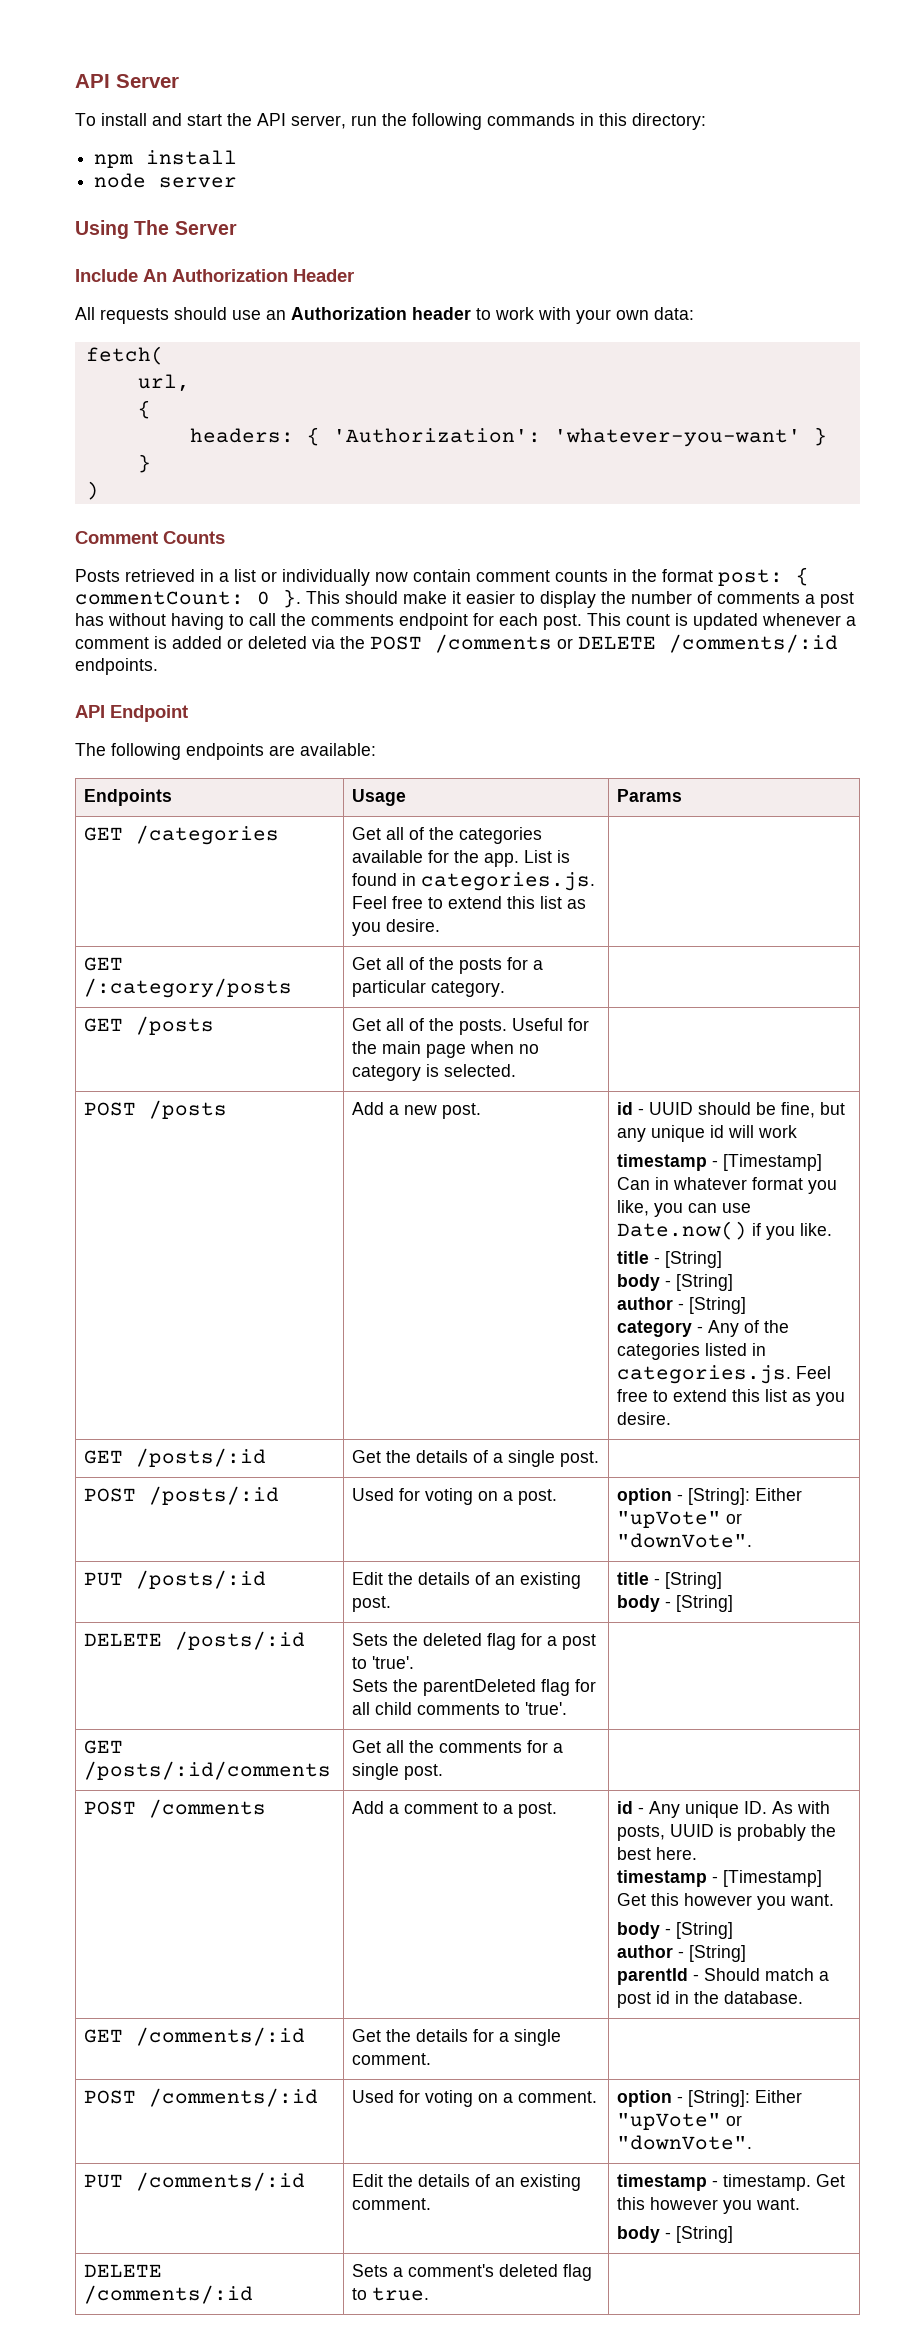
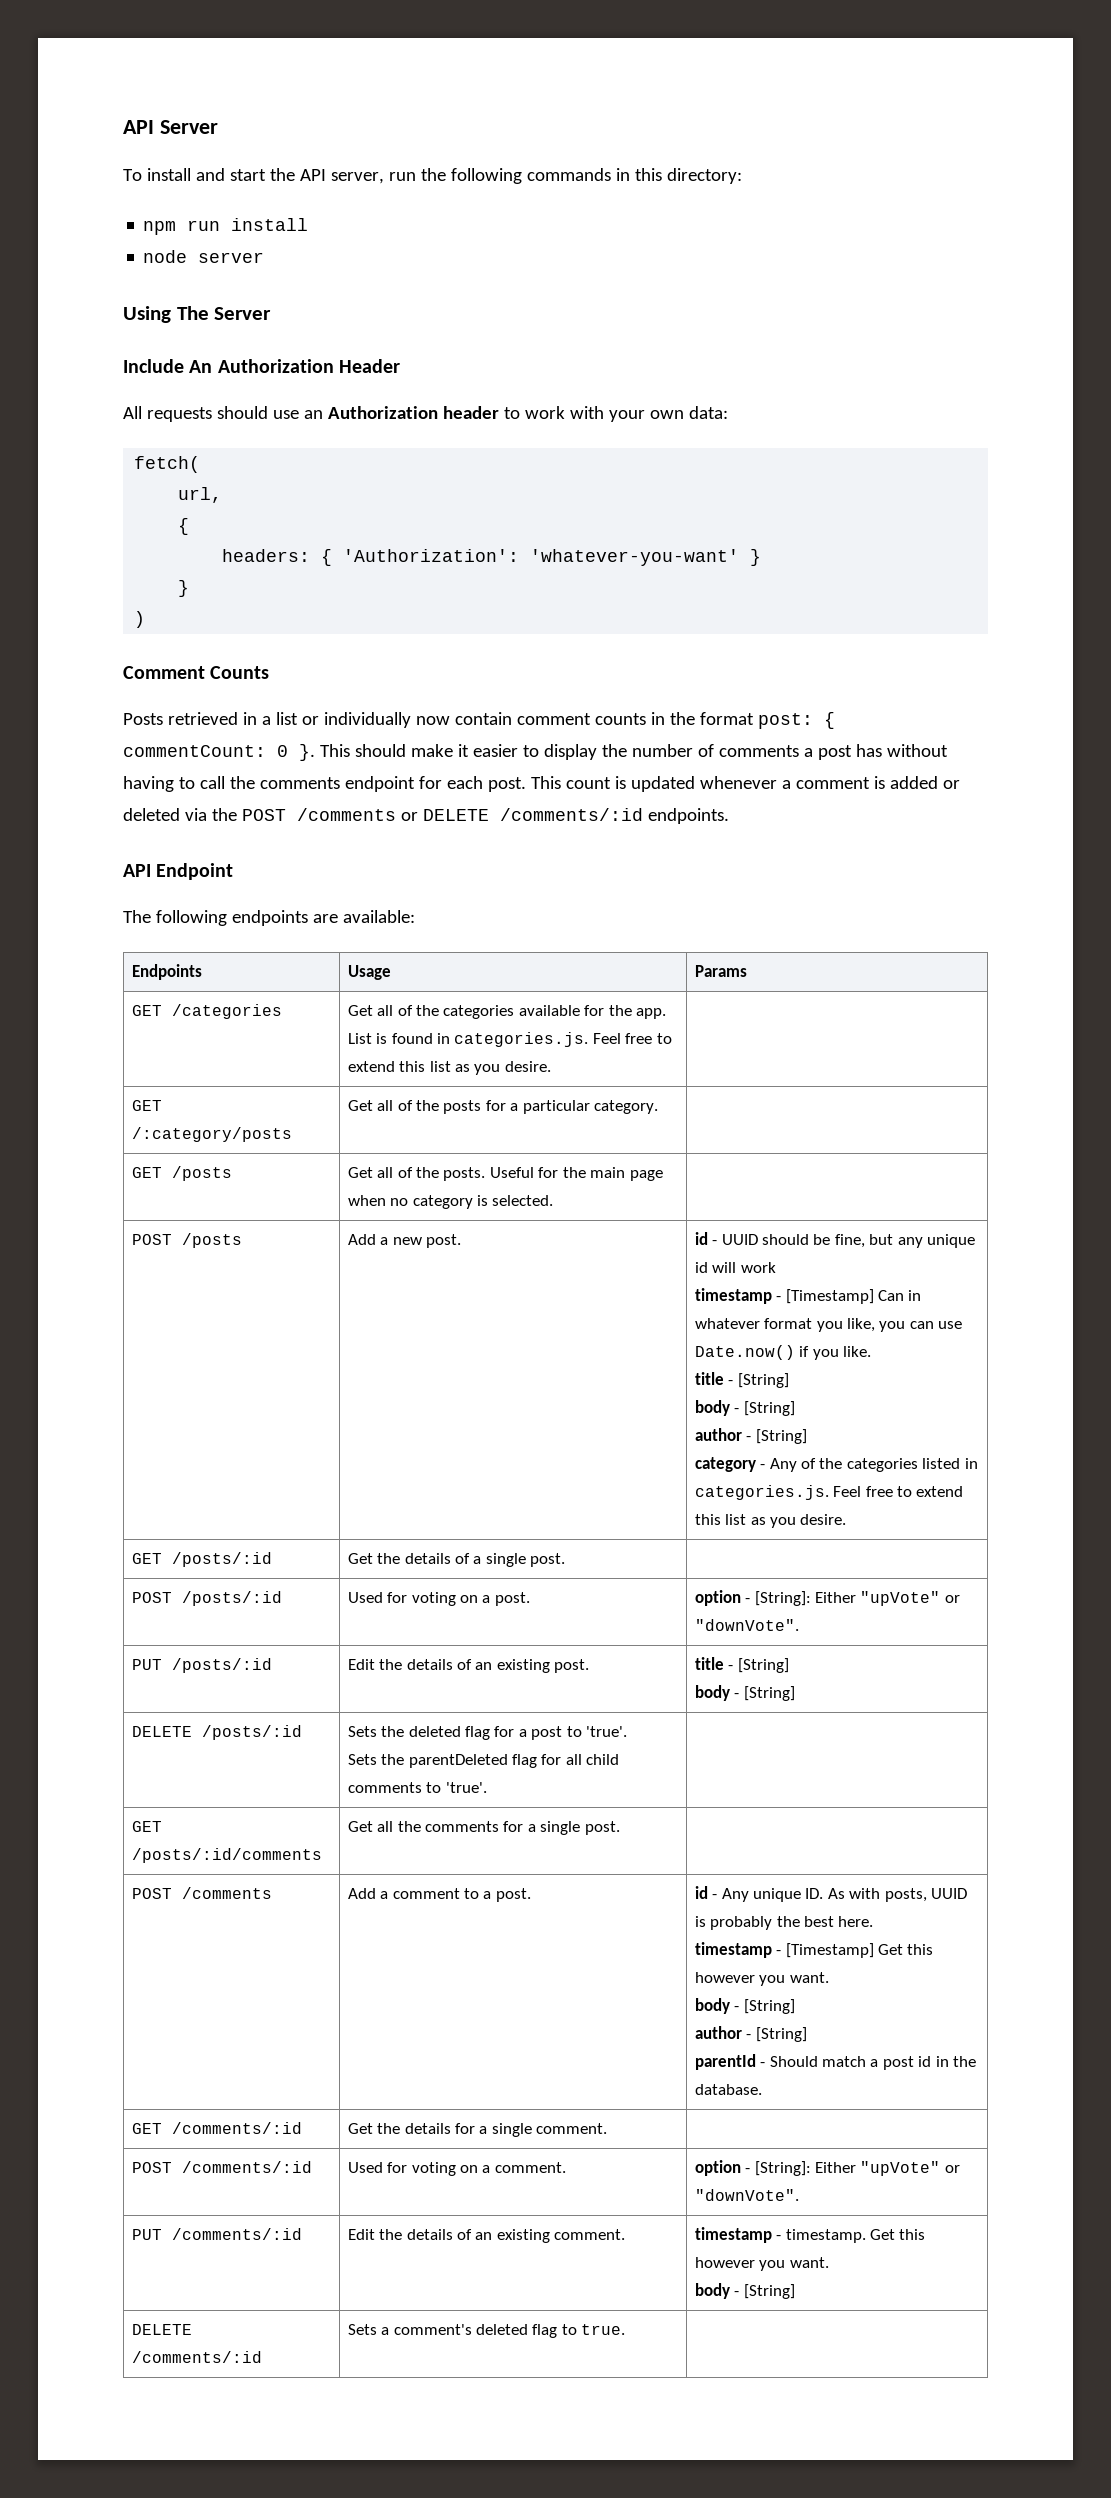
(134, 161) none -> [187,220,221,231] run

